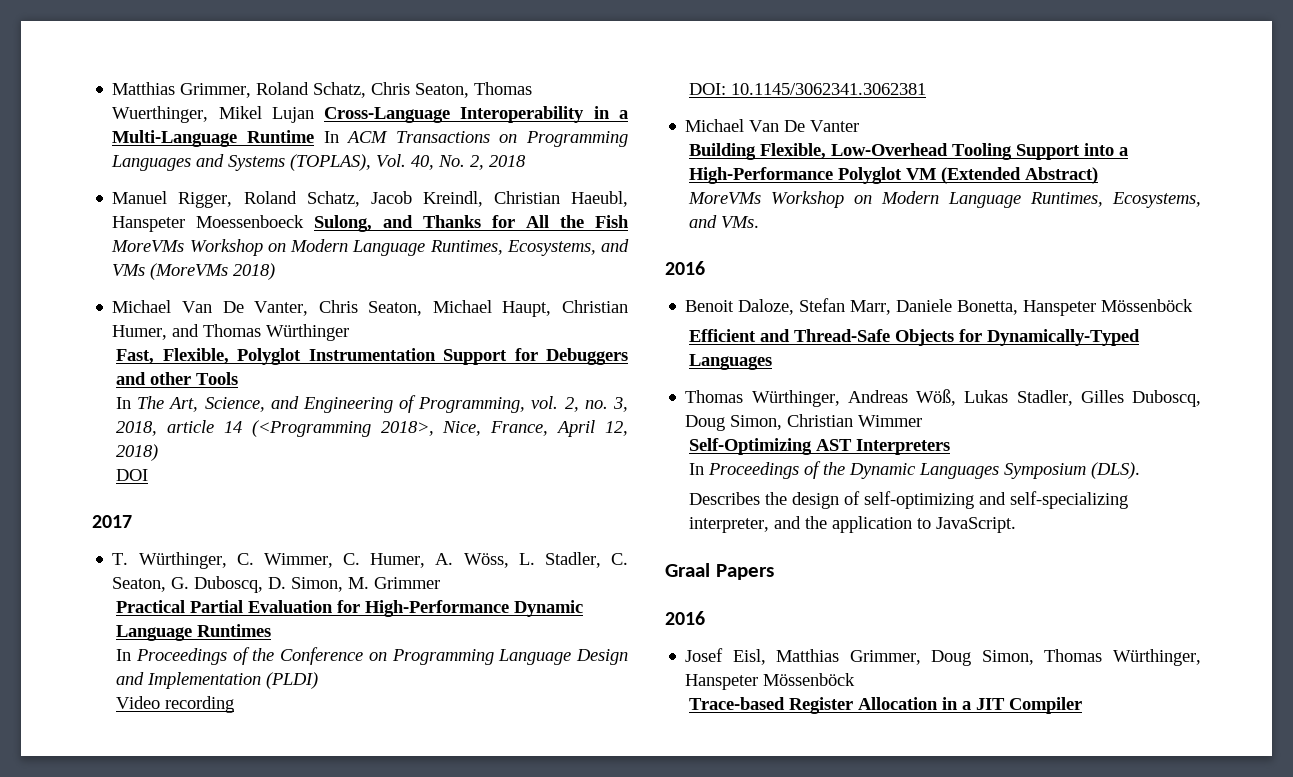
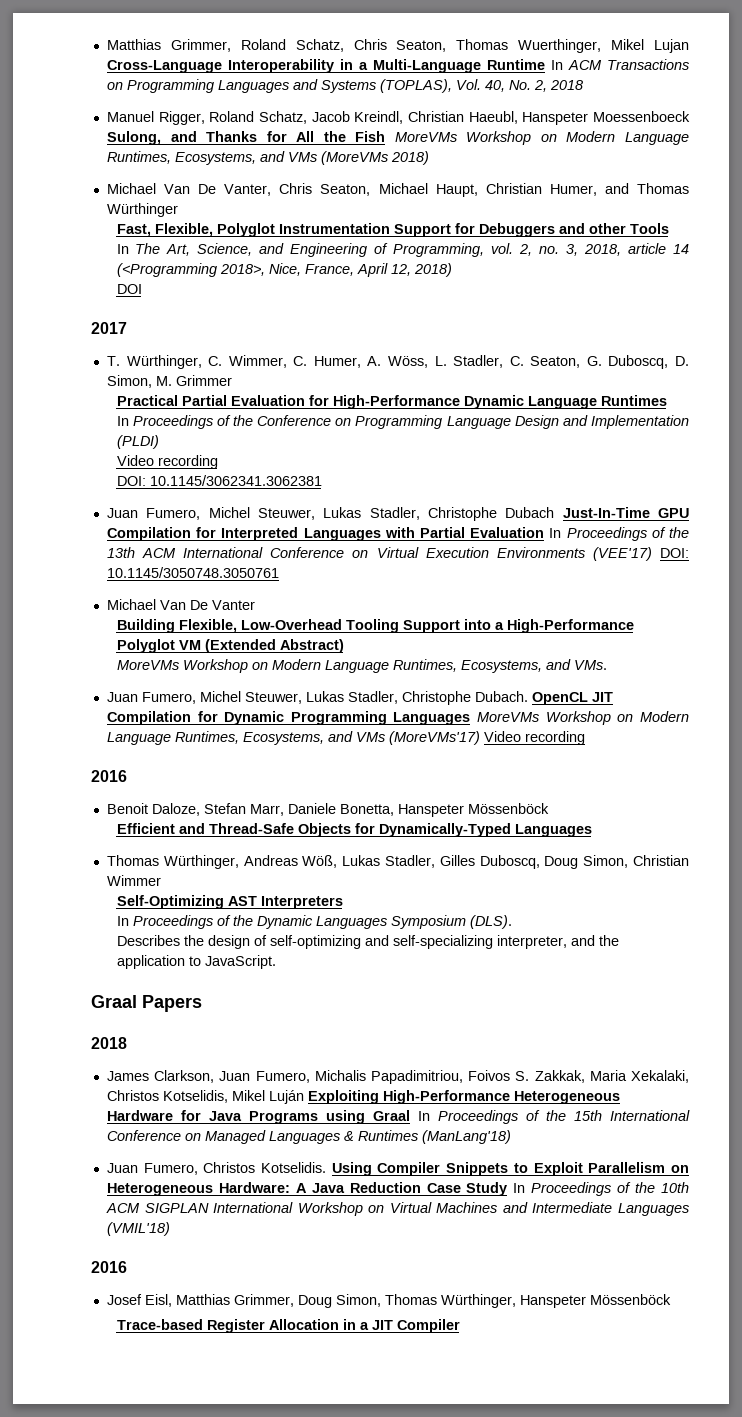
(927, 89) none -> [106,507,689,521] [106,527,689,541] [106,547,690,561] [106,567,279,578] // Juan Fumero, Michel Steuwer, Lukas Stadler, Christophe Dubach Just-In-Time GPU Compilation for Interpreted Languages with Partial Evaluation In Proceedings of the 13th ACM International Conference on Virtual Execution Environments (VEE'17) DOI: 10.1145/3050748.3050761
(760, 222) none -> [106,691,613,705] [106,711,690,725] [106,731,585,745] // Juan Fumero, Michel Steuwer, Lukas Stadler, Christophe Dubach. OpenCL JIT Compilation for Dynamic Programming Languages MoreVMs Workshop on Modern Language Runtimes, Ecosystems, and VMs (MoreVMs'17) Video recording
(774, 572) none -> [91,1037,127,1049] [106,1070,689,1084] [106,1090,620,1104] [106,1110,690,1124] [106,1130,511,1144] [106,1162,689,1176] [106,1182,689,1196] [105,1202,690,1216] [106,1222,170,1236] // 2018 // James Clarkson, Juan Fumero, Michalis Papadimitriou, Foivos S. Zakkak, Maria Xekalaki, Christos Kotselidis, Mikel Luján Exploiting High-Performance Heterogeneous Hardware for Java Programs using Graal In Proceedings of the 15th International Conference on Managed Languages & Runtimes (ManLang'18) // Juan Fumero, Christos Kotselidis. Using Compiler Snippets to Exploit Parallelism on Heterogeneous Hardware: A Java Reduction Case Study In Proceedings of the 10th ACM SIGPLAN International Workshop on Virtual Machines and Intermediate Languages (VMIL'18)

